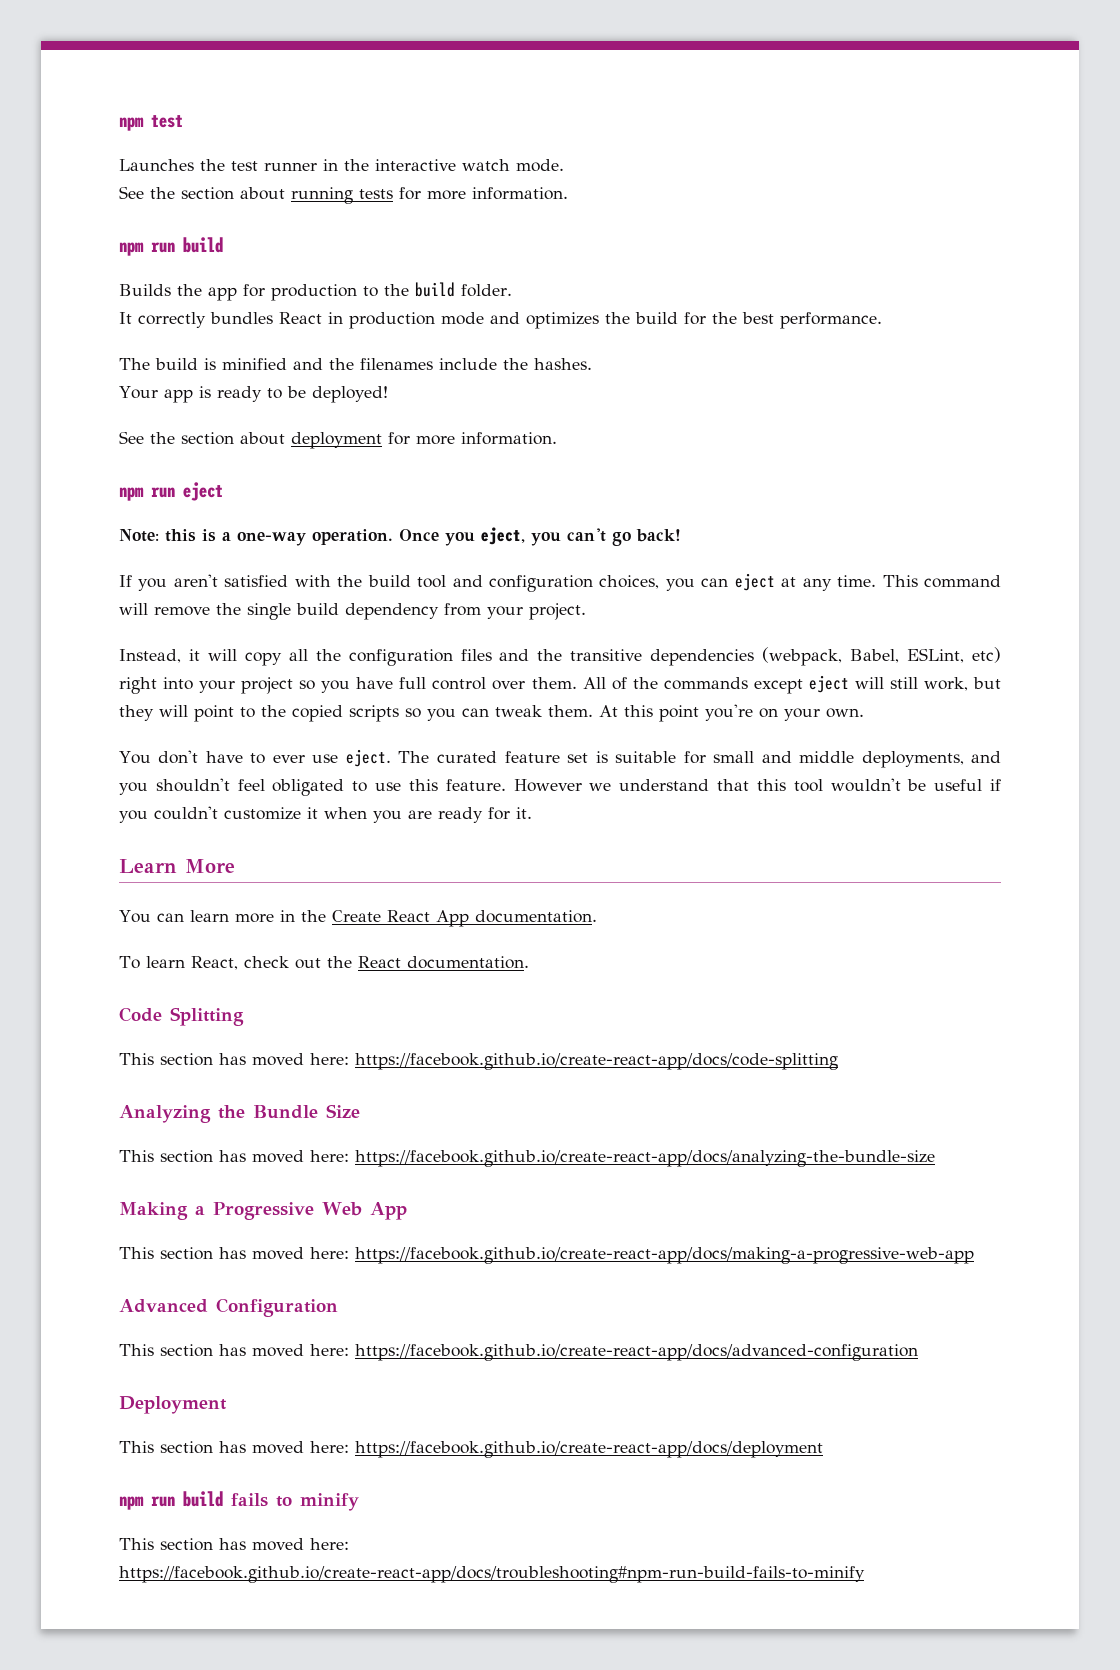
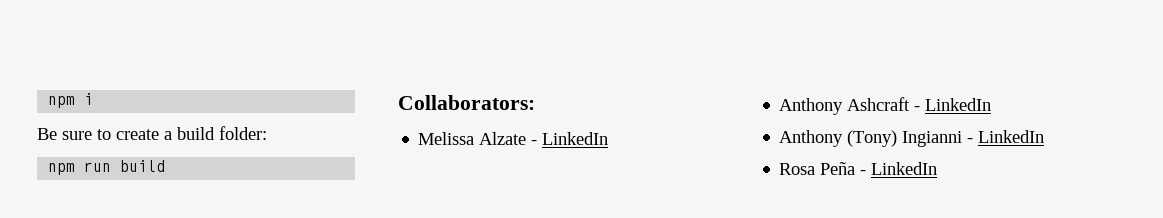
[119,115,183,131] [119,159,564,172] [119,186,568,204] [119,237,223,256] [119,282,512,301] [119,312,882,329] [119,358,592,370] [119,386,388,403] [119,431,557,449] [119,482,223,501] [119,527,681,546] [119,573,1002,592] [119,603,586,620] [119,647,1001,666] [119,675,1001,694] [119,704,864,722] [119,749,1001,768] [119,778,1002,796] [119,806,532,823] [119,859,235,873] [119,910,597,927] [119,956,529,970] [119,1007,244,1026] [119,1053,838,1070] [119,1104,360,1123] [119,1150,935,1167] [119,1202,407,1220] [119,1247,974,1264] [119,1298,338,1317] [119,1344,918,1361] [119,1396,227,1414] [119,1441,823,1458] [119,1491,359,1511] [119,1538,349,1551] [119,1566,865,1583] npm test // Launches the test runner in the interactive watch mode. // See the section about running tests for more information. // npm run build // Builds the app for production to the build folder. // It correctly bundles React in production mode and optimizes the build for the best performance. // The build is minified and the filenames include the hashes. // Your app is ready to be deployed! // See the section about deployment for more information. // npm run eject // Note: this is a one-way operation. Once you eject, you can't go back! // If you aren't satisfied with the build tool and configuration choices, you can eject at any time. This command will remove the single build dependency from your project. // Instead, it will copy all the configuration files and the transitive dependencies (webpack, Babel, ESLint, etc) right into your project so you have full control over them. All of the commands except eject will still work, but they will point to the copied scripts so you can tweak them. At this point you're on your own. // You don't have to ever use eject. The curated feature set is suitable for small and middle deployments, and you shouldn't feel obligated to use this feature. However we understand that this tool wouldn't be useful if you couldn't customize it when you are ready for it. // Learn More // You can learn more in the Create React App documentation. // To learn React, check out the React documentation. // Code Splitting // This section has moved here: https://facebook.github.io/create-react-app/docs/code-splitting // Analyzing the Bundle Size // This section has moved here: https://facebook.github.io/create-react-app/docs/analyzing-the-bundle-size // Making a Progressive Web App // This section has moved here: https://facebook.github.io/create-react-app/docs/making-a-progressive-web-app // Advanced Configuration // This section has moved here: https://facebook.github.io/create-react-app/docs/advanced-configuration // Deployment // This section has moved here: https://facebook.github.io/create-react-app/docs/deployment // npm run build fails to minify // This section has moved here: https://facebook.github.io/create-react-app/docs/troubleshooting#npm-run-build-fails-to-minify -> [48,93,94,108] [37,126,267,140] [48,160,166,175] [398,95,535,110] [418,132,609,145] [779,97,992,115] [779,130,1045,147] [779,162,938,175] npm i // Be sure to create a build folder: // npm run build // Collaborators: // Melissa Alzate - LinkedIn // Anthony Ashcraft - LinkedIn // Anthony (Tony) Ingianni - LinkedIn // Rosa Peña - LinkedIn

